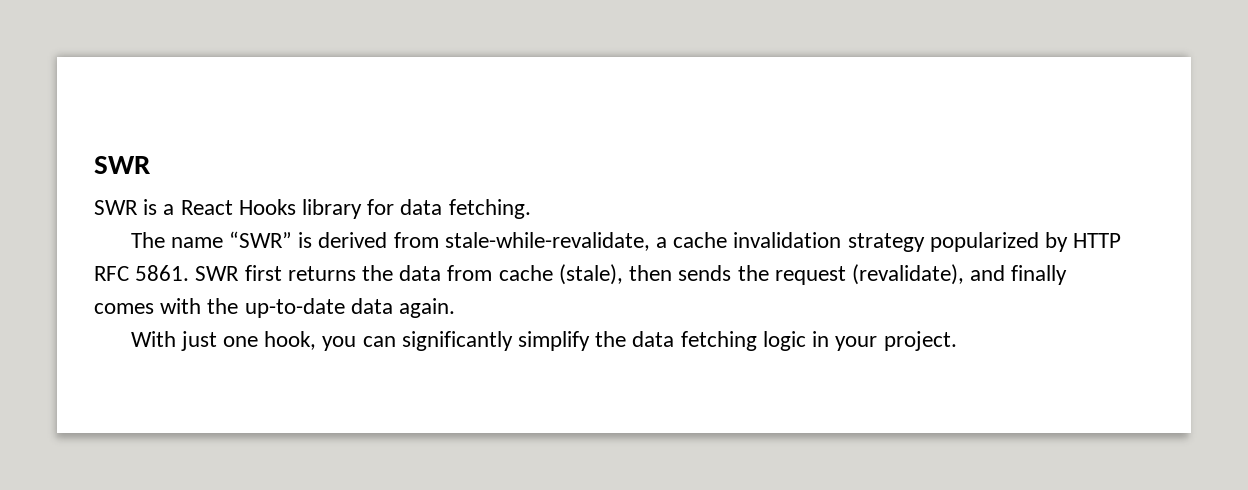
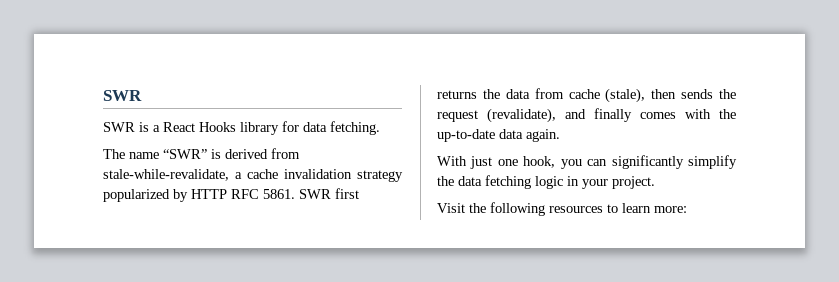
(957, 341) none -> [437,202,687,216] // Visit the following resources to learn more:

